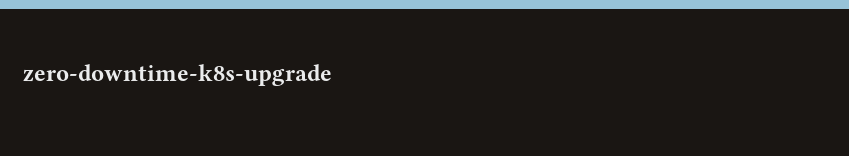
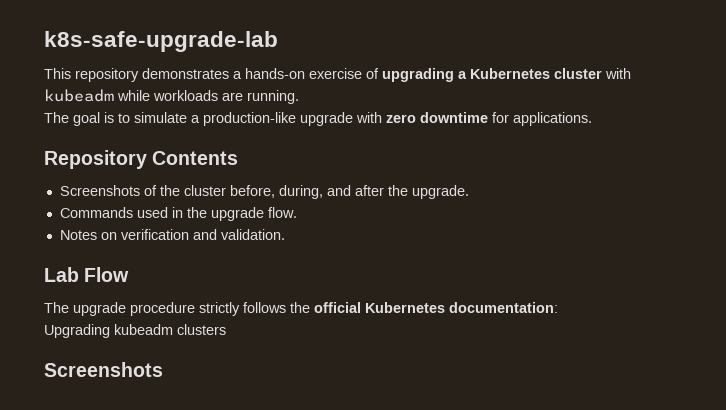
[23,64,332,86] zero-downtime-k8s-upgrade -> [44,31,278,52] [44,68,631,82] [44,89,299,104] [44,112,592,126] [44,150,239,169] [59,185,469,199] [59,207,297,221] [59,229,285,240] [44,267,130,282] [44,302,558,316] [44,324,226,338] [44,362,163,377] k8s-safe-upgrade-lab // This repository demonstrates a hands-on exercise of upgrading a Kubernetes cluster with kubeadm while workloads are running. // The goal is to simulate a production-like upgrade with zero downtime for applications. // Repository Contents // Screenshots of the cluster before, during, and after the upgrade. // Commands used in the upgrade flow. // Notes on verification and validation. // Lab Flow // The upgrade procedure strictly follows the official Kubernetes documentation: // Upgrading kubeadm clusters // Screenshots

